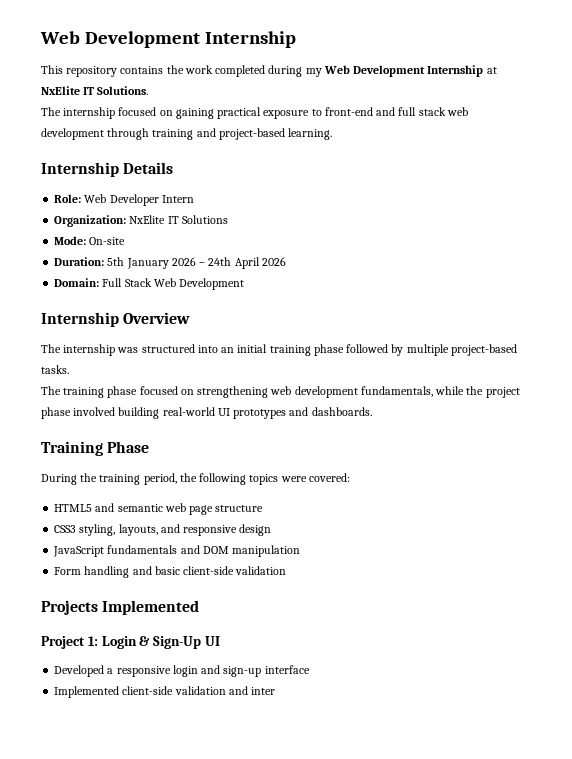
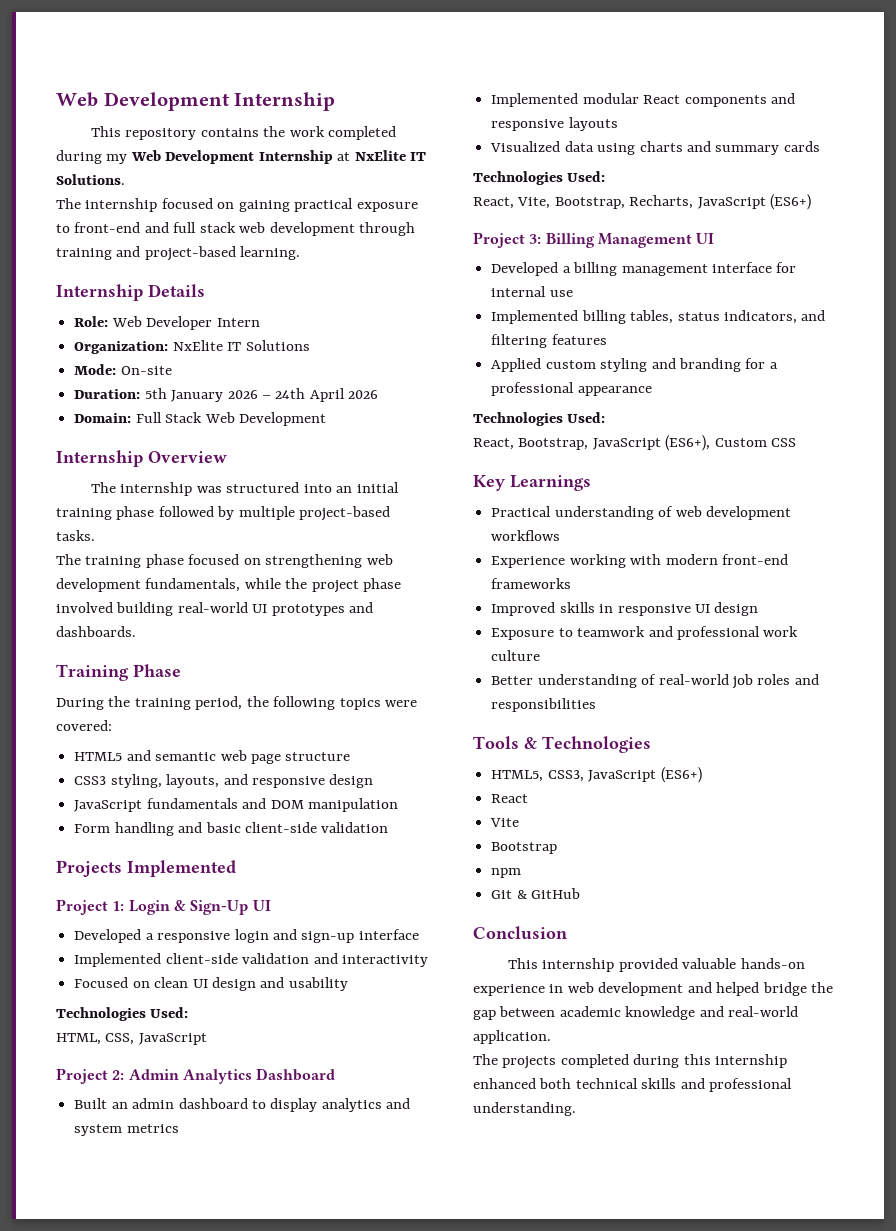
[251,687,276,695] inter -> [341,955,428,967] [74,977,348,991] [56,1007,189,1021] [56,1033,207,1045] [56,1068,336,1084] [74,1098,411,1112] [74,1124,179,1136] [491,93,795,107] [491,117,618,131] [490,141,820,155] [473,171,606,185] [473,194,812,210] [473,232,715,248] [491,262,797,276] [491,286,573,297] [491,310,826,324] [491,334,607,348] [491,358,778,372] [491,382,652,396] [473,412,606,426] [473,435,797,451] [473,475,591,491] [491,506,791,520] [491,530,561,541] [491,554,788,568] [491,578,572,589] [491,602,759,616] [491,626,799,640] [491,650,541,661] [491,674,819,689] [491,698,597,712] [473,736,651,753] [491,767,702,783] [491,794,529,803] [490,818,520,827] [491,842,558,854] [491,868,522,878] [491,888,581,899] [473,926,567,939] [507,958,805,972] [473,982,834,996] [473,1006,799,1020] [473,1030,551,1044] [473,1054,788,1069] [473,1078,793,1092] [473,1102,576,1116] interactivity // Focused on clean UI design and usability // Technologies Used: // HTML, CSS, JavaScript // Project 2: Admin Analytics Dashboard // Built an admin dashboard to display analytics and system metrics // Implemented modular React components and responsive layouts // Visualized data using charts and summary cards // Technologies Used: // React, Vite, Bootstrap, Recharts, JavaScript (ES6+) // Project 3: Billing Management UI // Developed a billing management interface for internal use // Implemented billing tables, status indicators, and filtering features // Applied custom styling and branding for a professional appearance // Technologies Used: // React, Bootstrap, JavaScript (ES6+), Custom CSS // Key Learnings // Practical understanding of web development workflows // Experience working with modern front-end frameworks // Improved skills in responsive UI design // Exposure to teamwork and professional work culture // Better understanding of real-world job roles and responsibilities // Tools & Technologies // HTML5, CSS3, JavaScript (ES6+) // React // Vite // Bootstrap // npm // Git & GitHub // Conclusion // This internship provided valuable hands-on experience in web development and helped bridge the gap between academic knowledge and real-world application. // The projects completed during this internship enhanced both technical skills and professional understanding.

